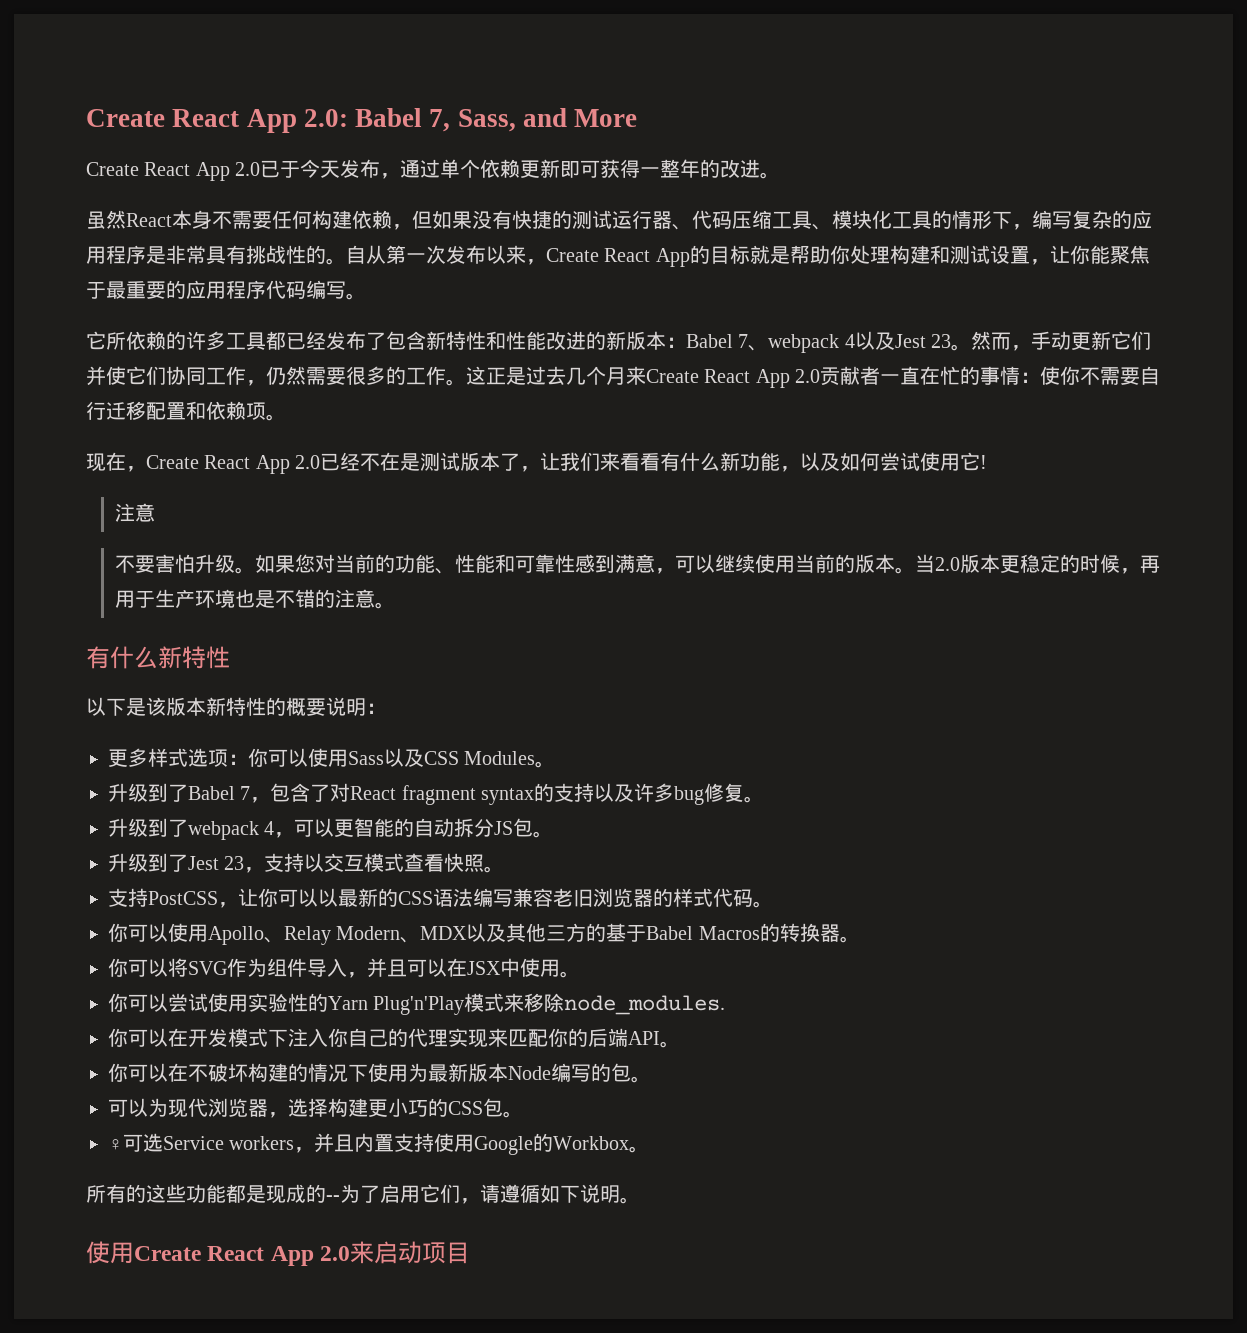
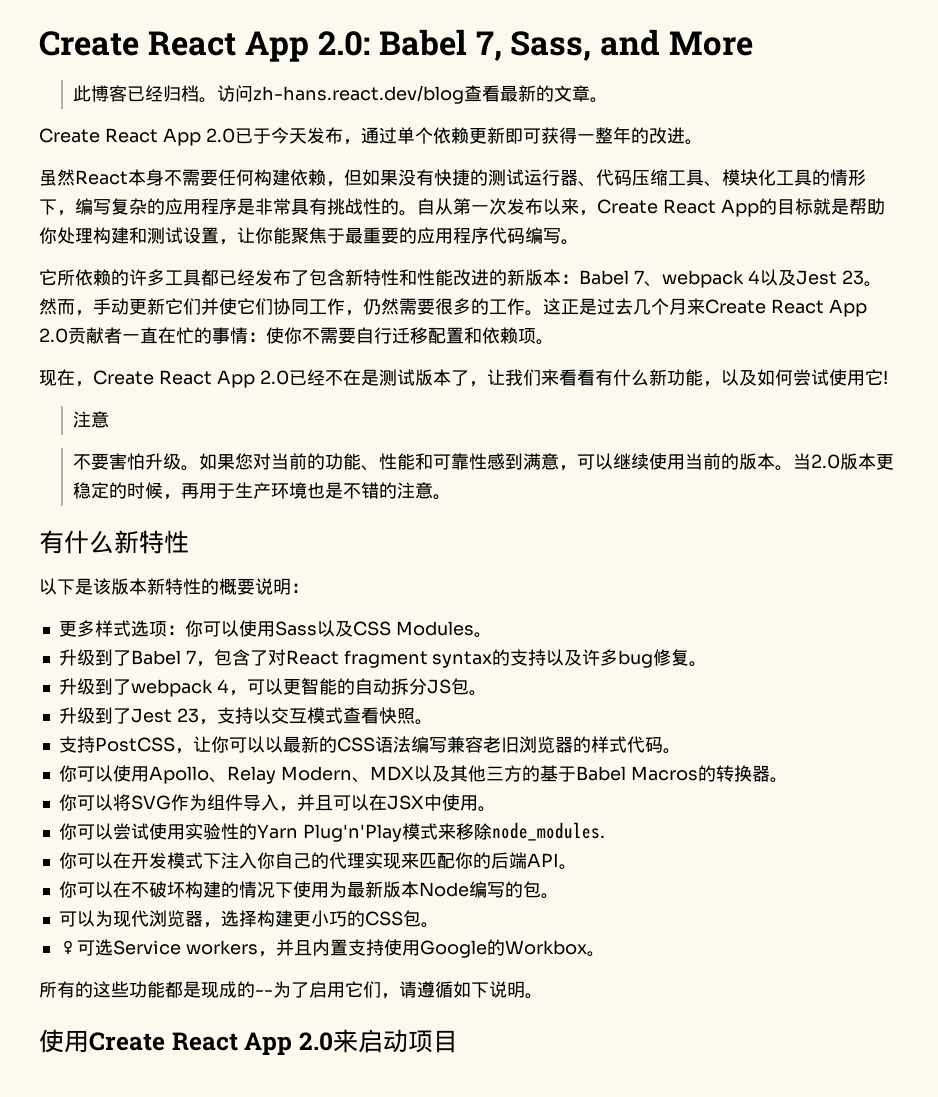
(638, 118) none -> [73,85,609,104] // 此博客已经归档。访问zh-hans.react.dev/blog查看最新的文章。

